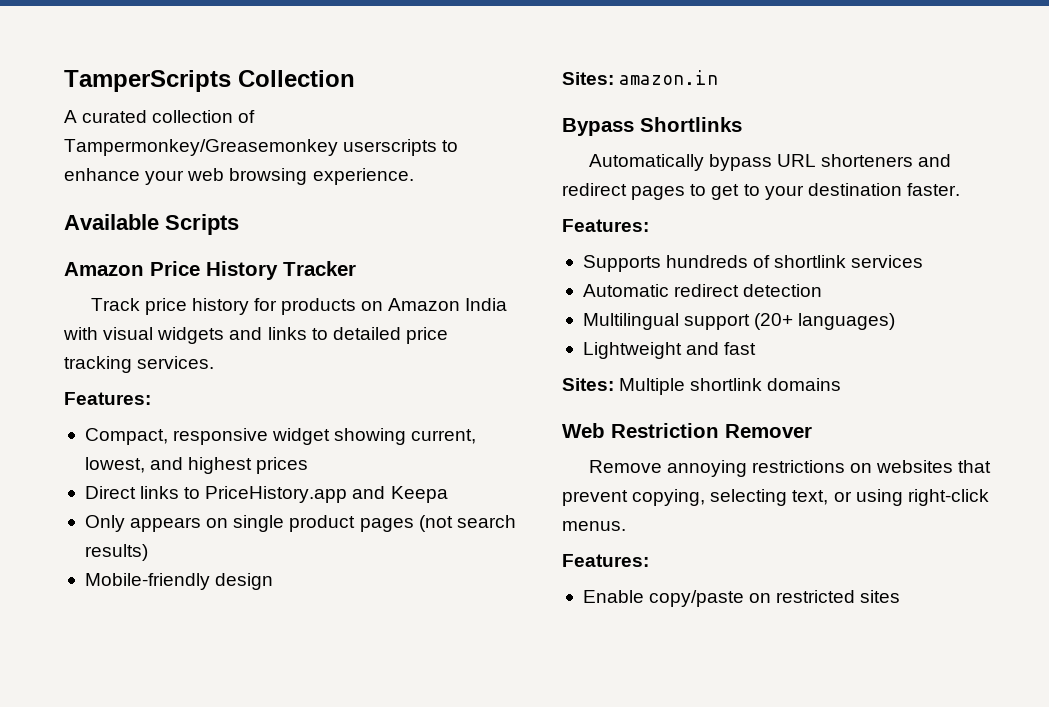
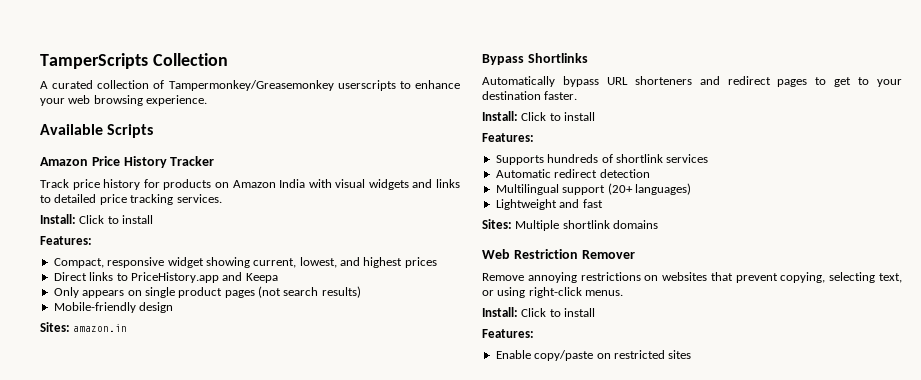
(215, 362) none -> [40,214,154,224] // Install: Click to install
(960, 189) none -> [482,111,596,121] // Install: Click to install
(626, 526) none -> [482,307,596,317] // Install: Click to install

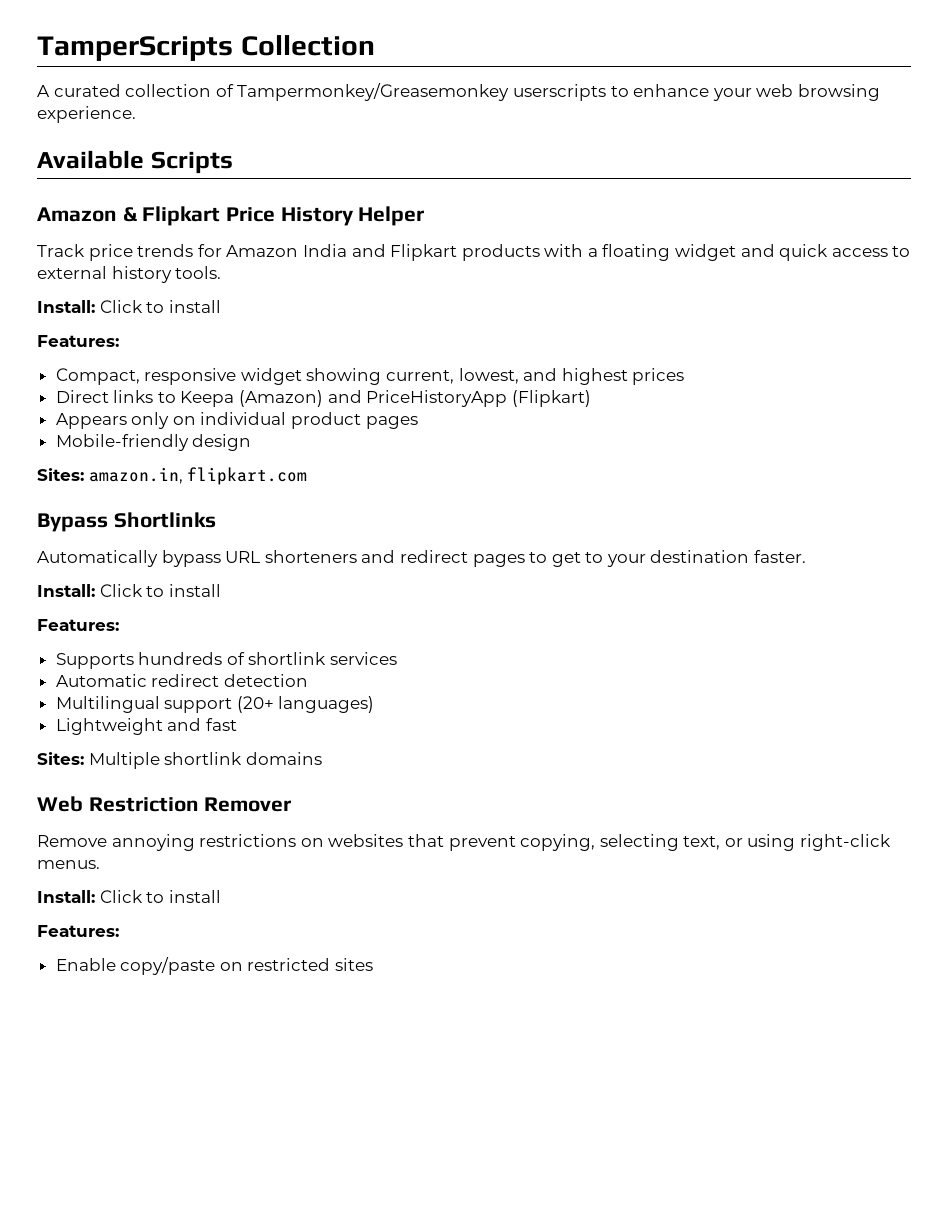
(88, 161) none -> [122,206,221,226] & Flipkart
[170,156,215,166] Tracker -> [358,206,425,226] Helper
[103,179,460,190] [40,194,222,205] history for products on Amazon India with visual widgets and links to detailed price tracking services. -> [137,244,911,261] [37,266,222,283] trends for Amazon India and Flipkart products with a floating widget and quick access to external history tools.
[130,272,278,283] [53,287,175,298] PriceHistory.app and Keepa // Only appears on single -> [180,390,591,407] [55,412,287,429] Keepa (Amazon) and PriceHistoryApp (Flipkart) // Appears only on individual
[258,286,361,298] (not search results) -> (418, 422) none
[73,324,128,332] amazon.in -> [88,467,308,485] amazon.in, flipkart.com

